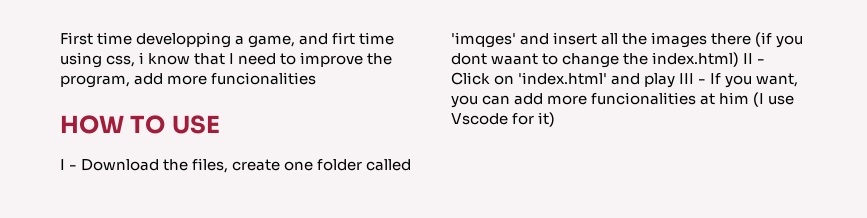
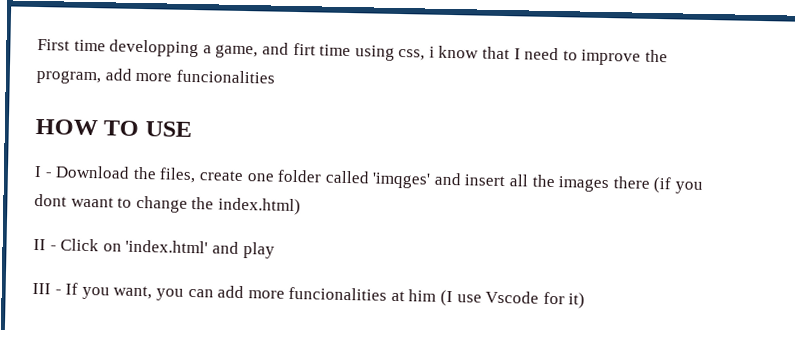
(740, 59) none -> (301, 206) //
(676, 80) none -> (275, 250) //

